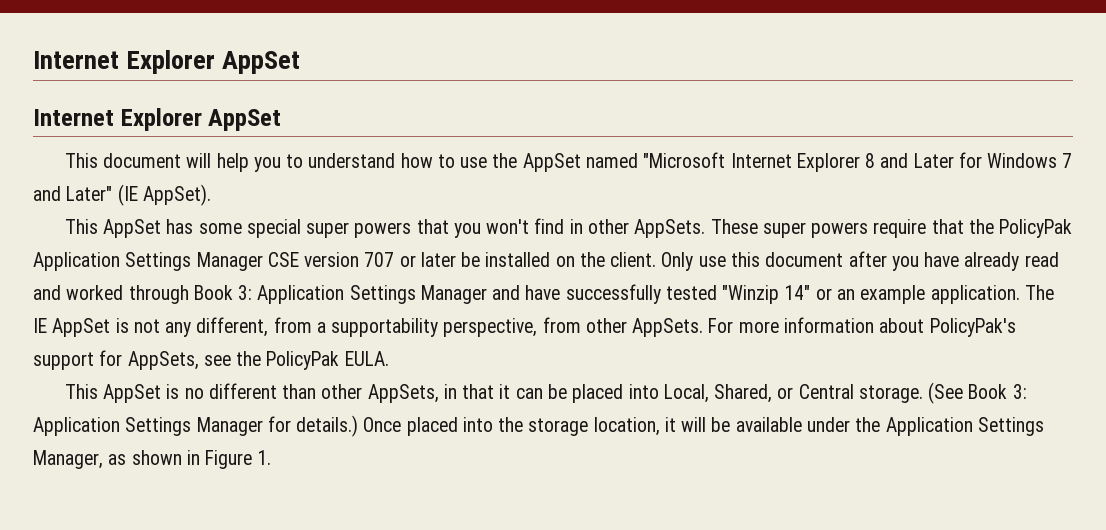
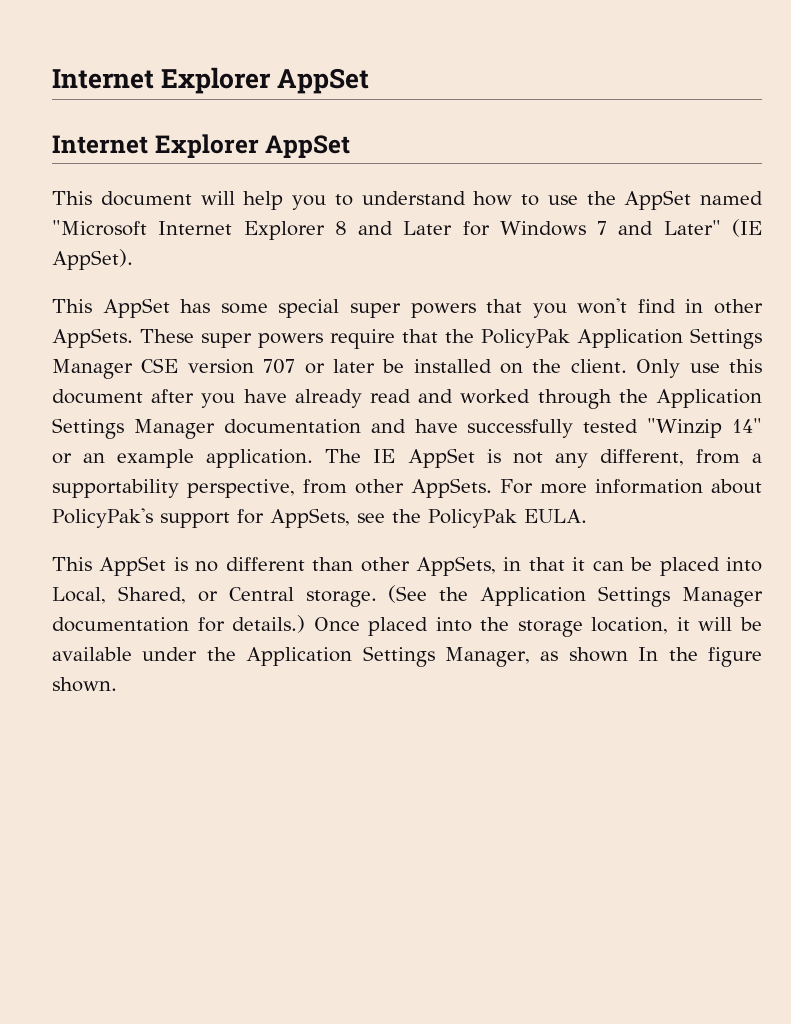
[193,285,487,304] Book 3: Application Settings Manager -> [618,389,762,408] [52,418,361,439] the Application Settings Manager documentation
[968,384,1027,399] [33,417,263,436] Book 3: Application Settings Manager -> [439,586,764,607] [52,617,189,632] the Application Settings Manager documentation
[186,450,272,469] in Figure 1. -> [638,647,762,667] [52,677,117,692] In the figure shown.

